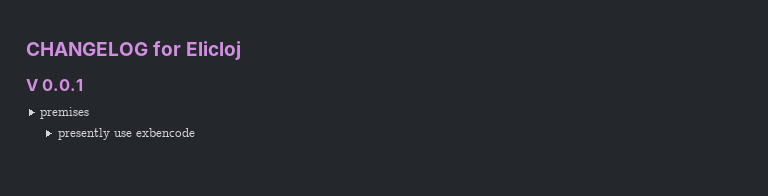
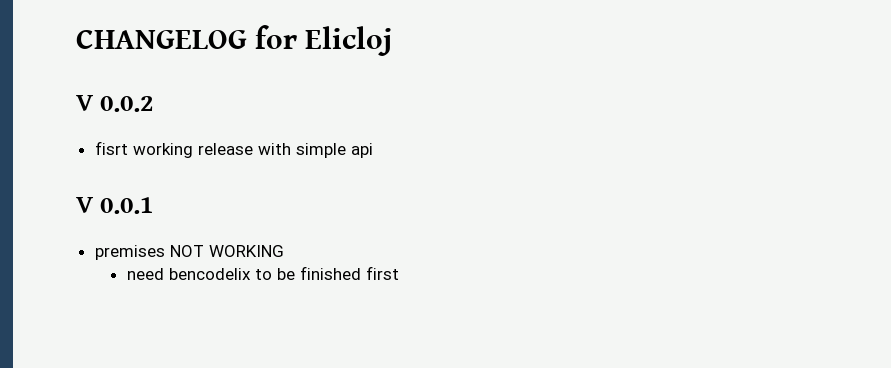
[42,79,84,91] [40,107,90,119] [57,128,195,140] 0.0.1 // premises // presently use exbencode -> [100,96,154,112] [94,141,373,158] [76,197,154,214] [94,245,284,260] [126,266,399,280] 0.0.2 // fisrt working release with simple api // V 0.0.1 // premises NOT WORKING // need bencodelix to be finished first

